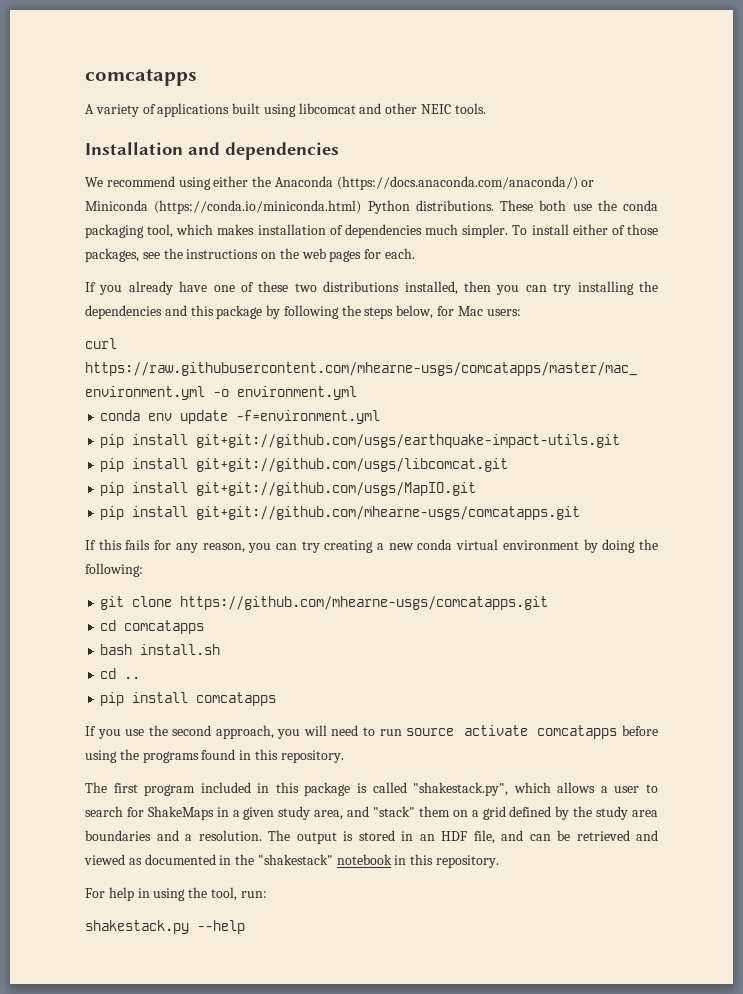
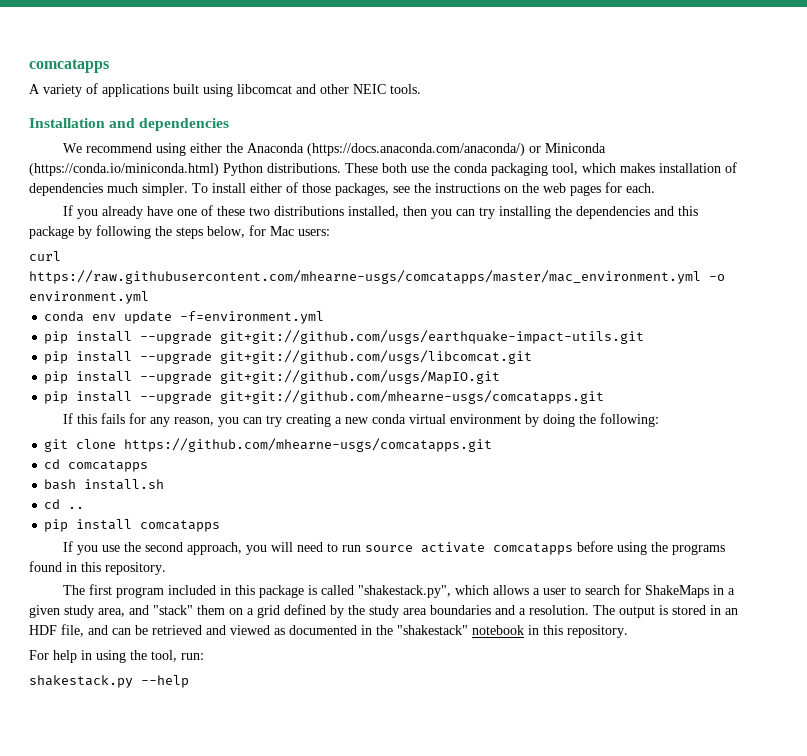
(189, 439) none -> [140,331,213,344] --upgrade
(189, 463) none -> [140,351,213,364] --upgrade
(189, 487) none -> [140,371,213,384] --upgrade
(189, 511) none -> [140,391,213,404] --upgrade

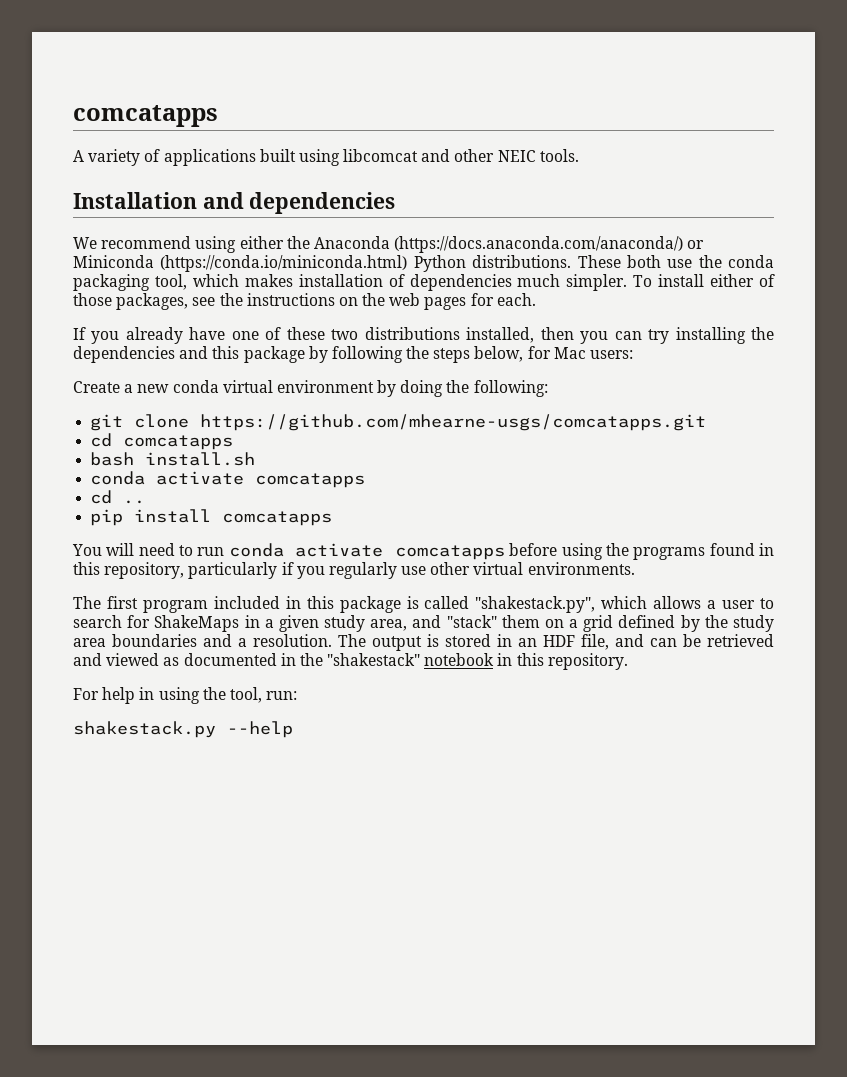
[29,251,61,261] [29,270,725,284] [29,291,149,304] [44,311,325,324] [44,330,645,344] [44,350,533,364] [44,370,501,384] [44,390,605,404] [63,413,332,427] curl https://raw.githubusercontent.com/mhearne-usgs/comcatapps/master/mac_environment.yml -o environment.yml // conda env update -f=environment.yml // pip install --upgrade git+git://github.com/usgs/earthquake-impact-utils.git // pip install --upgrade git+git://github.com/usgs/libcomcat.git // pip install --upgrade git+git://github.com/usgs/MapIO.git // pip install --upgrade git+git://github.com/mhearne-usgs/comcatapps.git // If this fails for any reason, you can try creating -> [73,381,120,393] Create
(165, 484) none -> [90,471,366,488] // conda activate comcatapps
[63,541,268,555] If you use the second approach, you -> [72,544,102,556] You
[365,545,414,552] source -> [228,543,284,557] conda
[105,562,166,575] repository. -> [104,562,635,579] repository, particularly if you regularly use other virtual environments.

